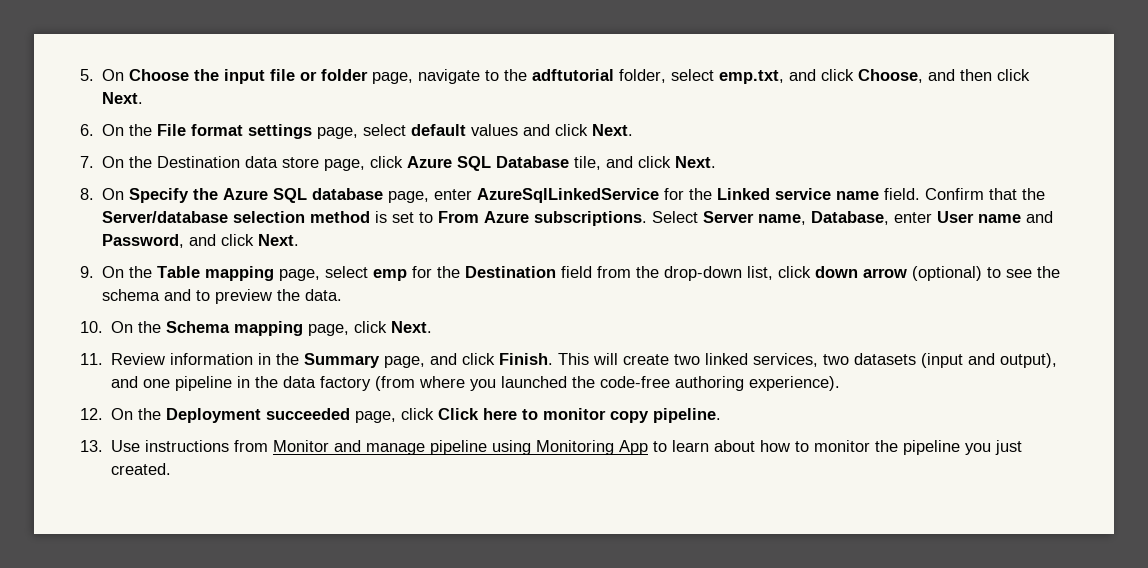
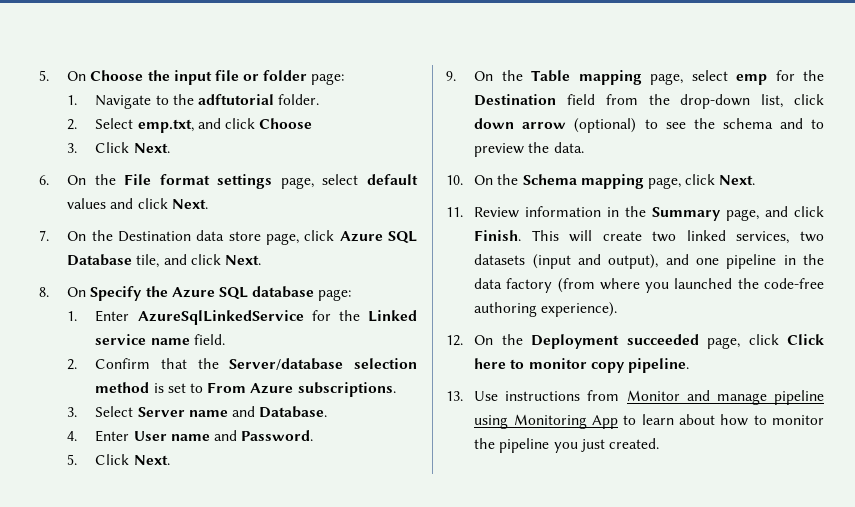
[372,69,1031,84] page, navigate to the adftutorial folder, select emp.txt, and click Choose, and then click -> [311,73,345,85] [67,94,320,109] [67,118,313,133] [67,142,130,153] page: // 1. Navigate to the adftutorial folder. // 2. Select emp.txt, and click Choose // 3. Click
[388,189,473,203] page, enter -> [318,289,352,301] [67,310,130,322] page: // 1. Enter
(921, 194) none -> [67,359,78,370] // 2.
(648, 218) none -> [67,407,78,417] // 3.
[758,211,1054,225] [102,234,255,248] name, Database, enter User name and Password, and click -> [188,406,328,418] [67,430,314,442] [67,454,130,465] name and Database. // 4. Enter User name and Password. // 5. Click

